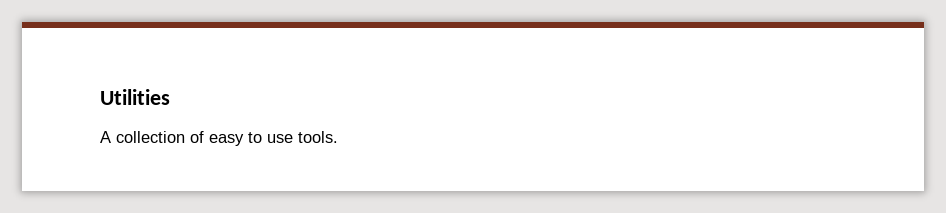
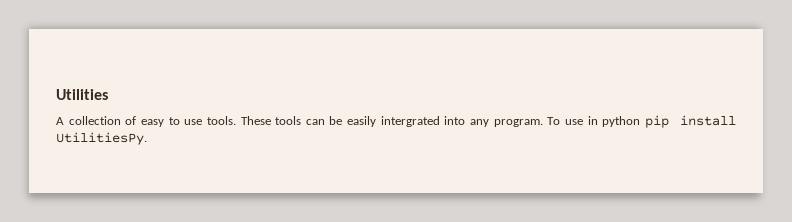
(338, 137) none -> [240,115,736,128] [56,132,147,145] These tools can be easily intergrated into any program. To use in python pip install UtilitiesPy.

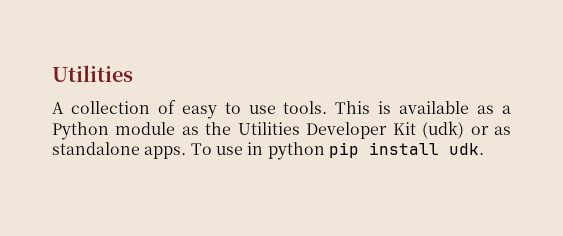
[240,116,543,127] These tools can be easily intergrated into any program. -> [335,101,512,114] [52,121,512,140] [52,142,187,159] This is available as a Python module as the Utilities Developer Kit (udk) or as standalone apps.
[56,132,147,145] UtilitiesPy. -> [448,143,484,155] udk.

